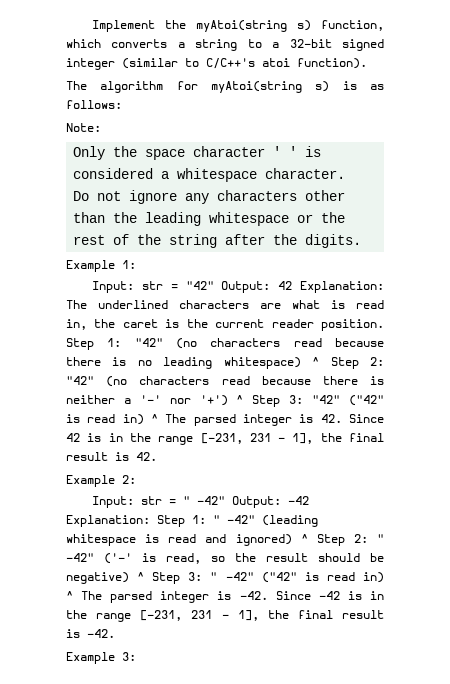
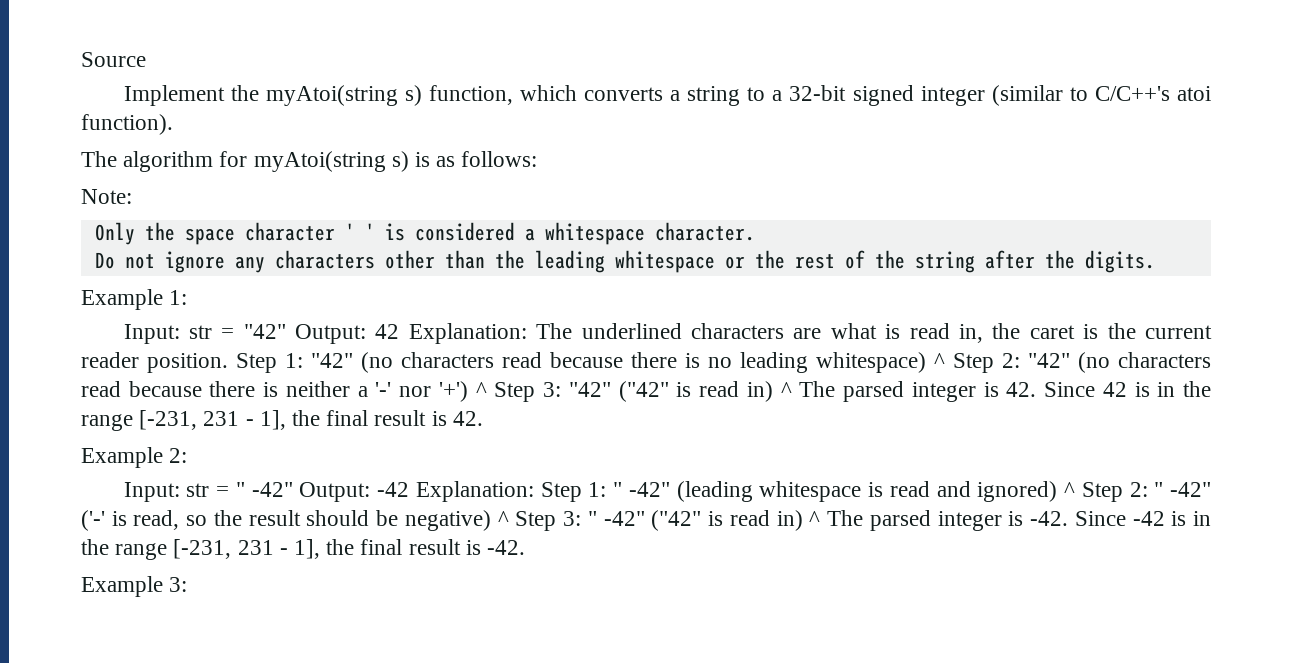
(92, 26) none -> [81,52,146,67] Source //

